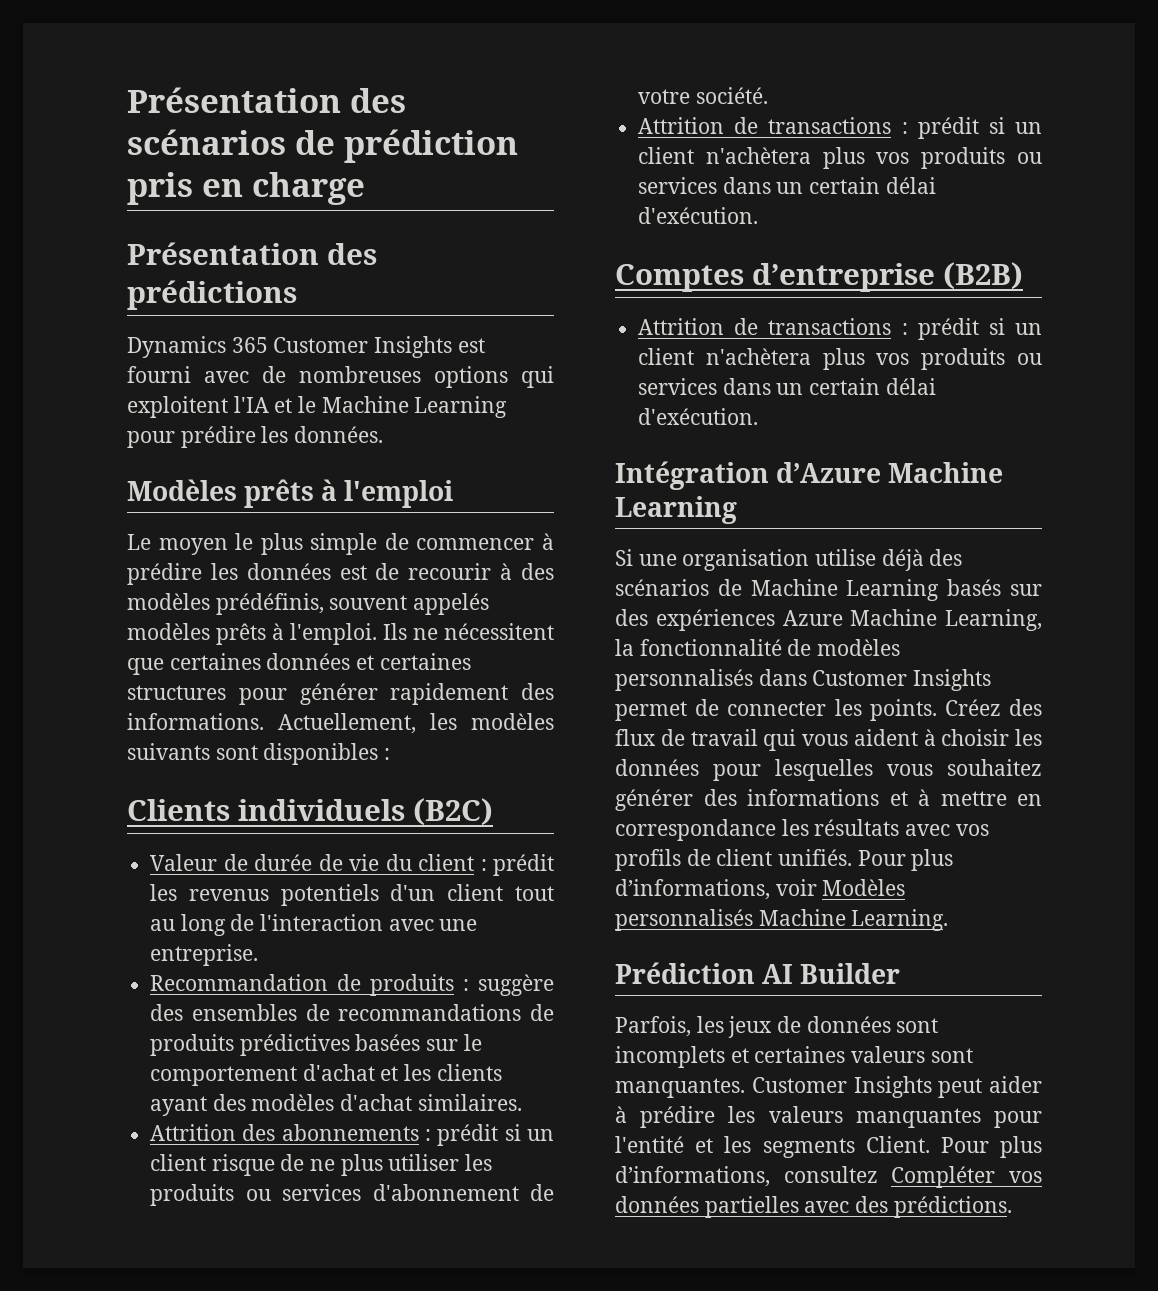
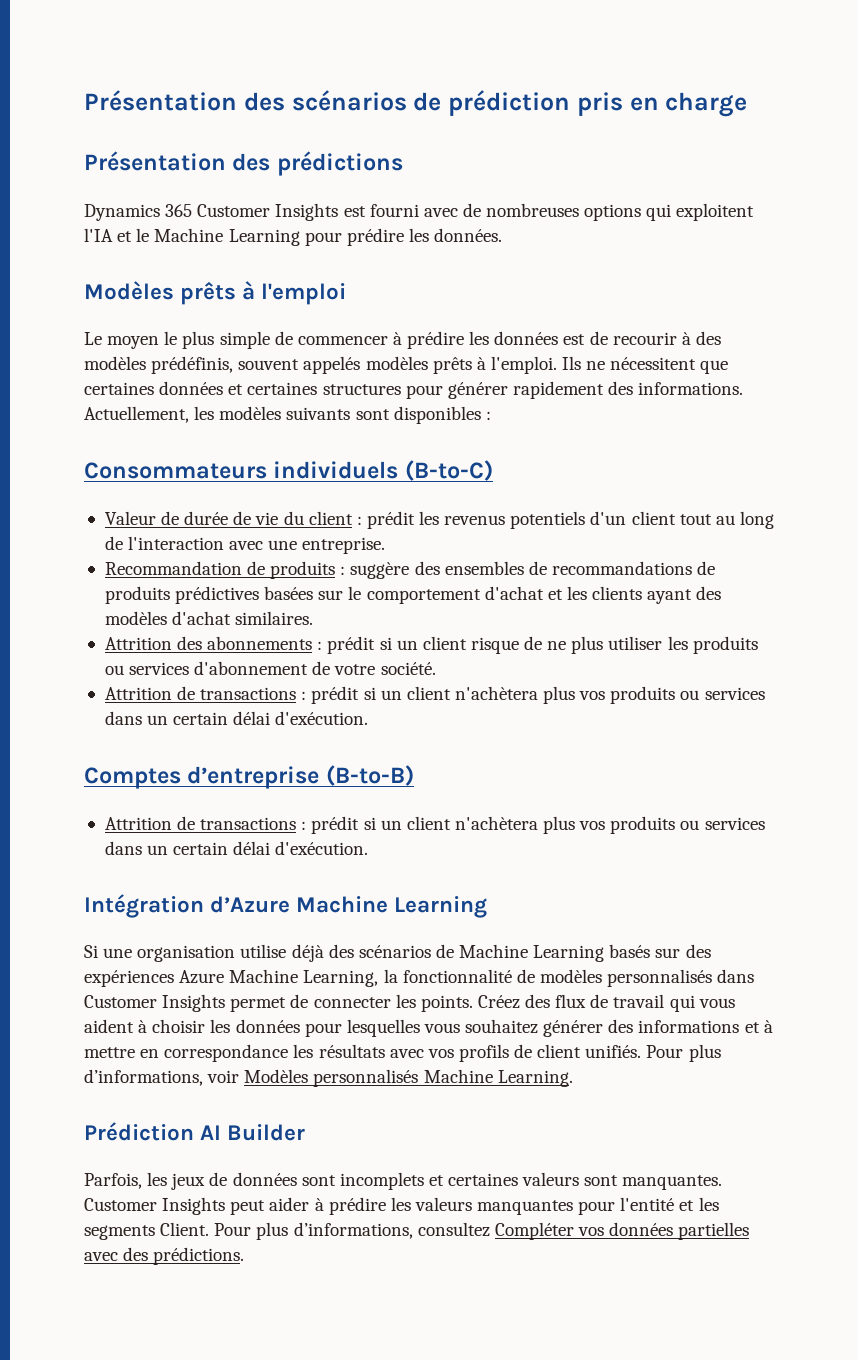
[127,798,493,826] Clients individuels (B2C) -> [84,460,493,481] Consommateurs individuels (B-to-C)
[943,262,1023,290] (B2B) -> [325,765,414,786] (B-to-B)

